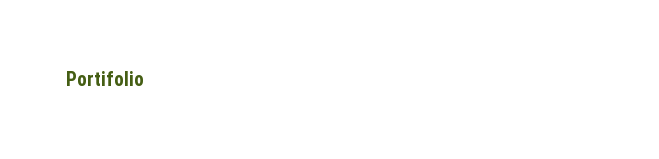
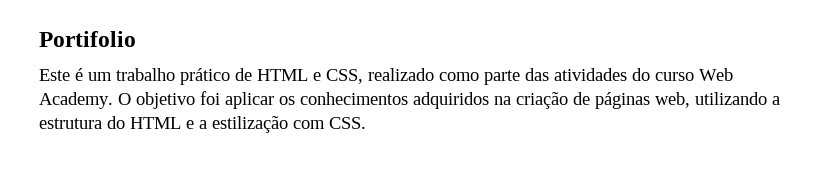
(144, 78) none -> [39,68,733,85] [39,91,780,109] [39,116,366,133] // Este é um trabalho prático de HTML e CSS, realizado como parte das atividades do curso Web Academy. O objetivo foi aplicar os conhecimentos adquiridos na criação de páginas web, utilizando a estrutura do HTML e a estilização com CSS.

